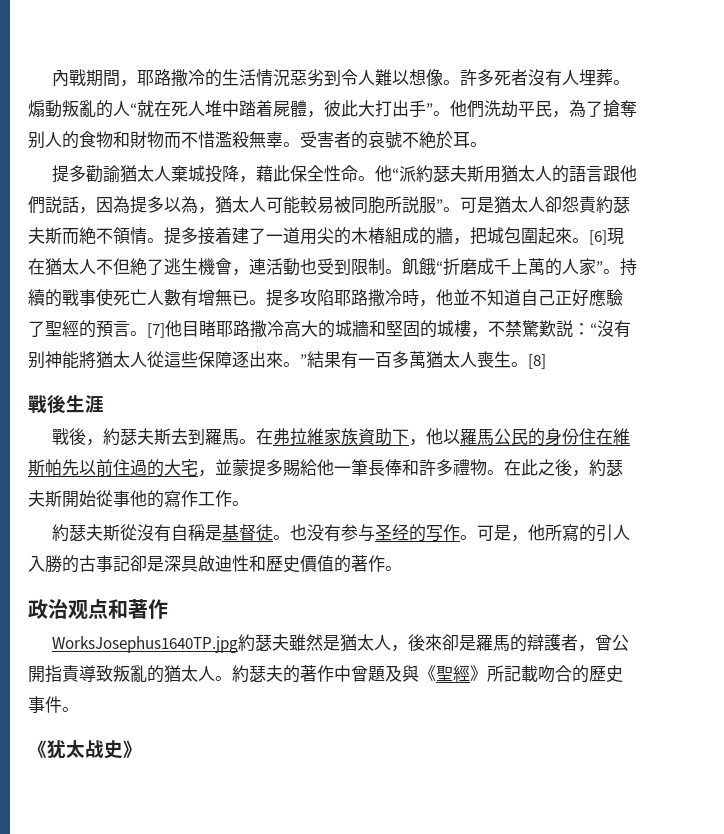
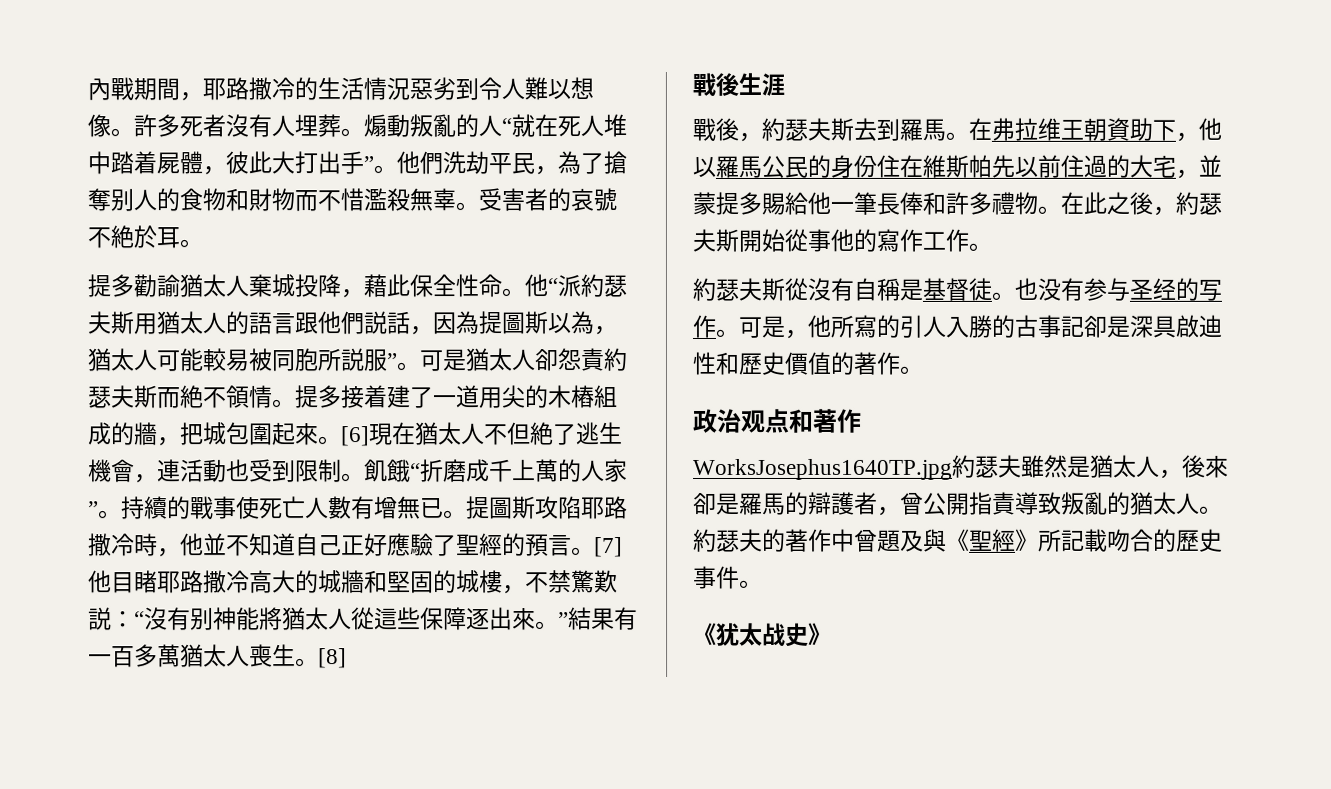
[147,196,164,213] 多 -> [501,311,548,335] 圖斯
[283,289,300,306] 多 -> [489,496,536,520] 圖斯
[307,428,359,446] 維家族 -> [1037,117,1107,141] 维王朝

